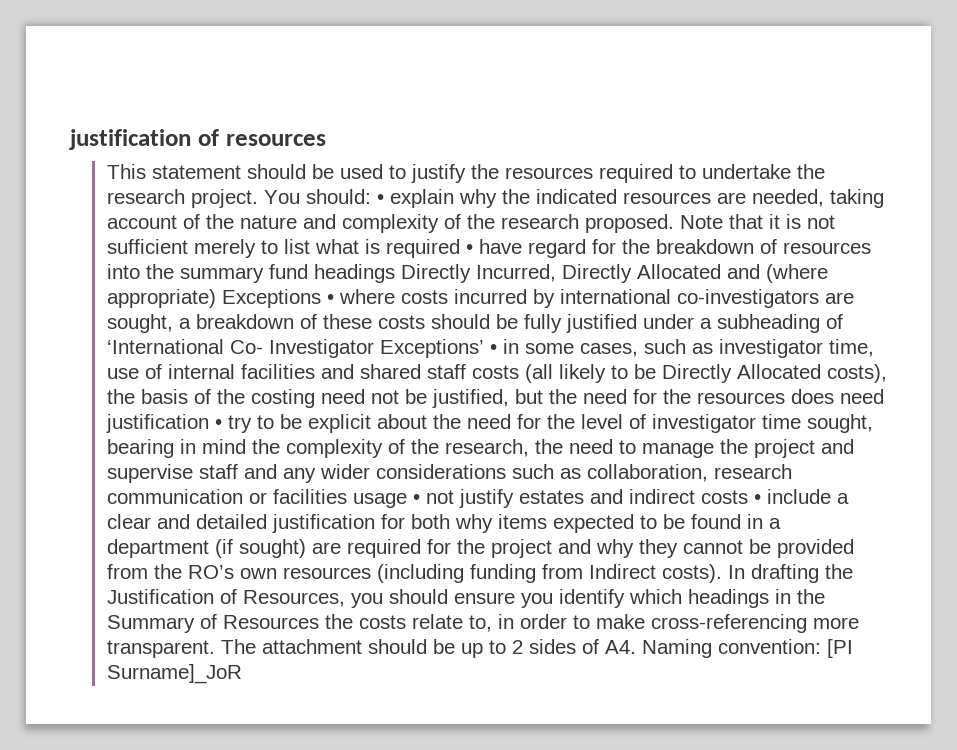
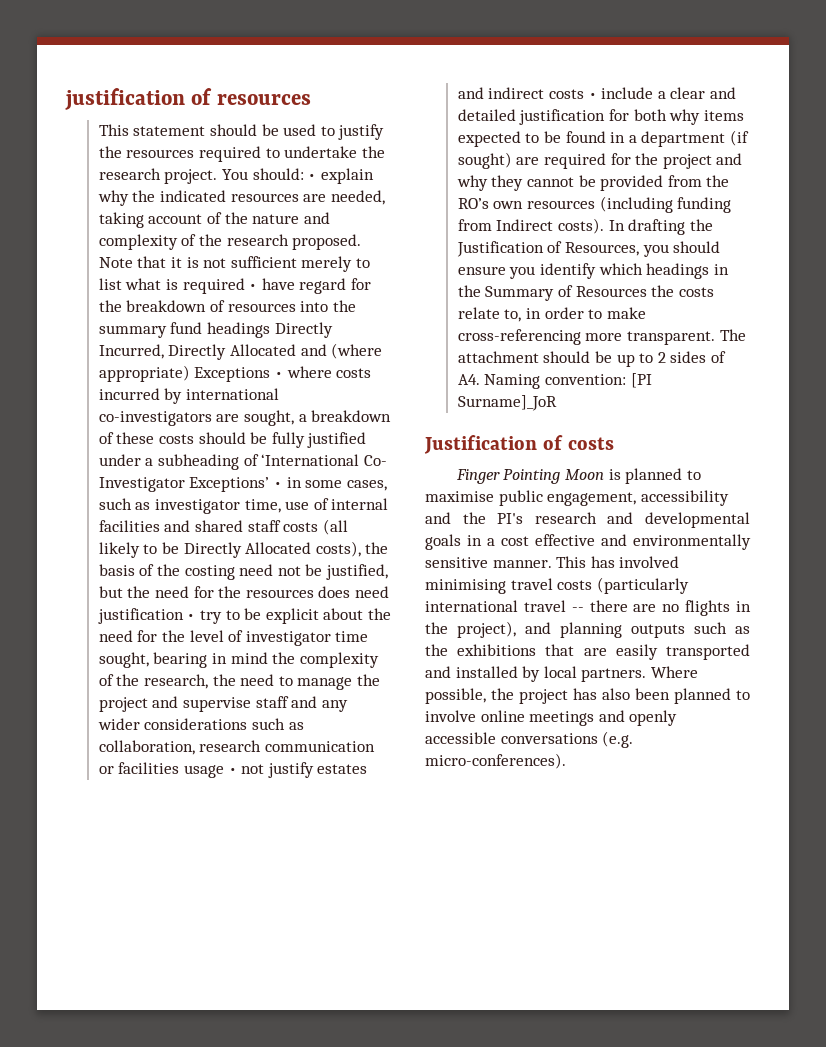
(242, 674) none -> [424,435,614,454] [455,468,701,484] [425,490,729,506] [425,512,750,528] [425,534,751,550] [425,556,680,568] [425,577,689,594] [425,600,751,616] [425,621,750,638] [425,644,750,660] [425,666,698,682] [425,688,750,704] [425,710,678,726] [425,731,634,748] [425,753,566,769] // Justification of costs // Finger Pointing Moon is planned to maximise public engagement, accessibility and the PI's research and developmental goals in a cost effective and environmentally sensitive manner. This has involved minimising travel costs (particularly international travel -- there are no flights in the project), and planning outputs such as the exhibitions that are easily transported and installed by local partners. Where possible, the project has also been planned to involve online meetings and openly accessible conversations (e.g. micro-conferences).

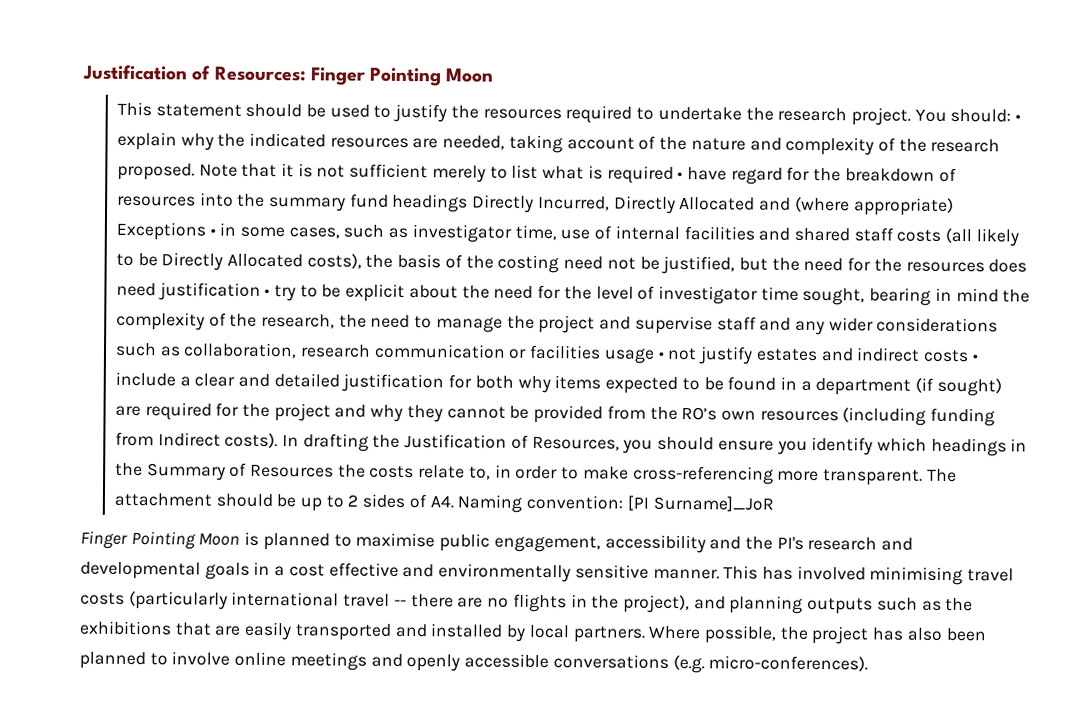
[65,88,311,110] justification of resources -> [82,64,495,87] Justification of Resources: Finger Pointing Moon
[286,366,372,378] [98,388,279,404] [98,410,392,426] [98,432,367,448] [98,454,387,470] [98,477,282,492] where costs incurred by international co-investigators are sought, a breakdown of these costs should be fully justified under a subheading of ‘International Co- Investigator Exceptions’ • -> (216, 232) none
[424,435,614,454] // Justification of costs -> (774, 503) none

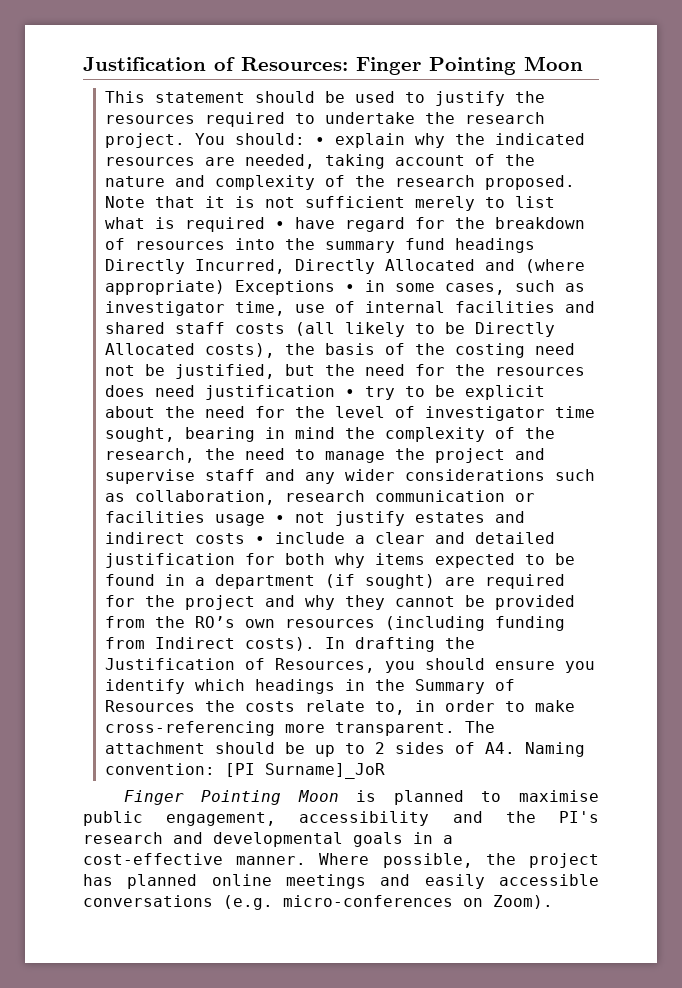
[288,562,1015,586] [80,590,974,615] [79,620,645,643] cost effective and environmentally sensitive manner. This has involved minimising travel costs (particularly international travel -- there are no flights in the project), and planning outputs such as the exhibitions that are easily transported and installed by local partners. -> [83,853,307,865] cost-effective manner.
[906,627,986,642] [79,651,231,670] also been planned to involve -> [127,874,198,889] planned
[406,653,461,672] openly -> [424,874,485,889] easily
[708,655,869,672] micro-conferences). -> [283,895,553,909] micro-conferences on Zoom).

